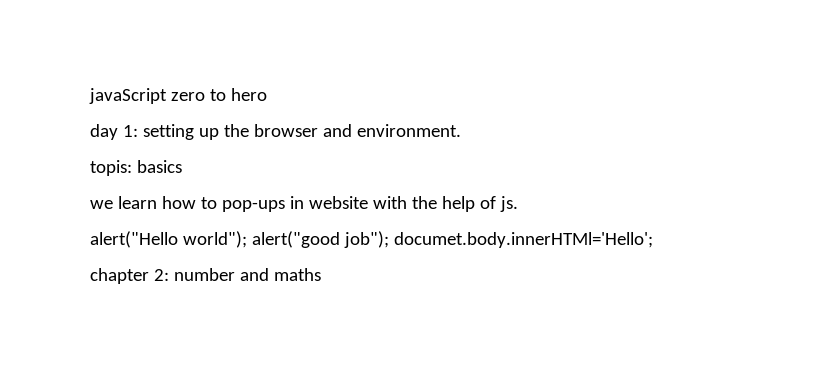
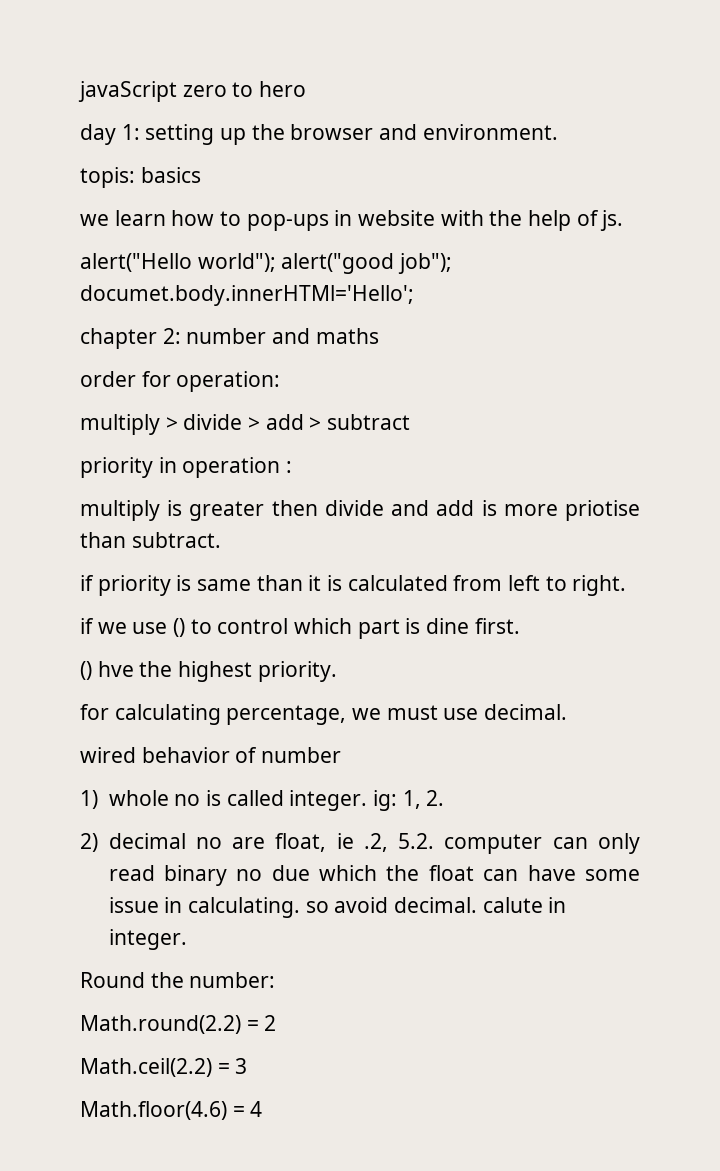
(321, 274) none -> [80,371,281,392] [80,414,411,435] [80,457,293,478] [80,500,640,521] [80,532,221,548] [80,575,627,596] [80,618,520,639] [80,661,337,682] [80,704,568,725] [80,747,342,763] [80,790,445,811] [80,833,640,854] [108,865,641,886] [108,897,567,918] [108,929,187,950] [80,972,276,988] [80,1015,277,1034] [80,1058,248,1077] [80,1101,263,1120] // order for operation: // multiply > divide > add > subtract // priority in operation : // multiply is greater then divide and add is more priotise than subtract. // if priority is same than it is calculated from left to right. // if we use () to control which part is dine first. // () hve the highest priority. // for calculating percentage, we must use decimal. // wired behavior of number // 1) whole no is called integer. ig: 1, 2. // 2) decimal no are float, ie .2, 5.2. computer can only read binary no due which the float can have some issue in calculating. so avoid decimal. calute in integer. // Round the number: // Math.round(2.2) = 2 // Math.ceil(2.2) = 3 // Math.floor(4.6) = 4

